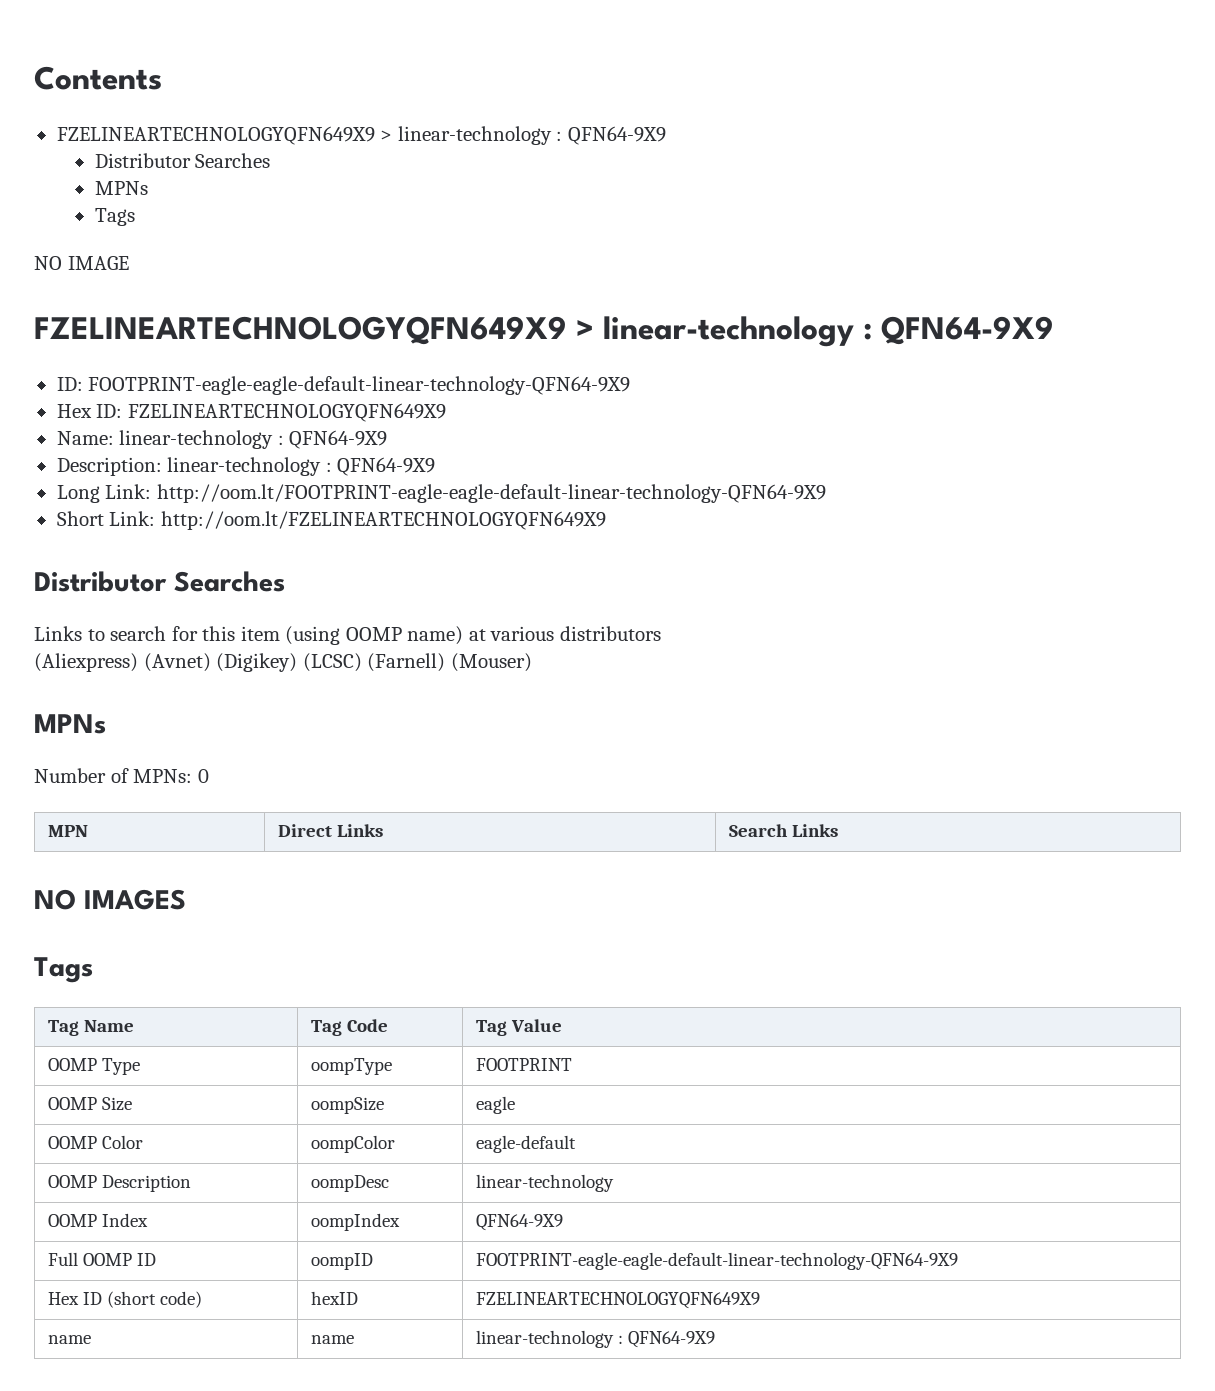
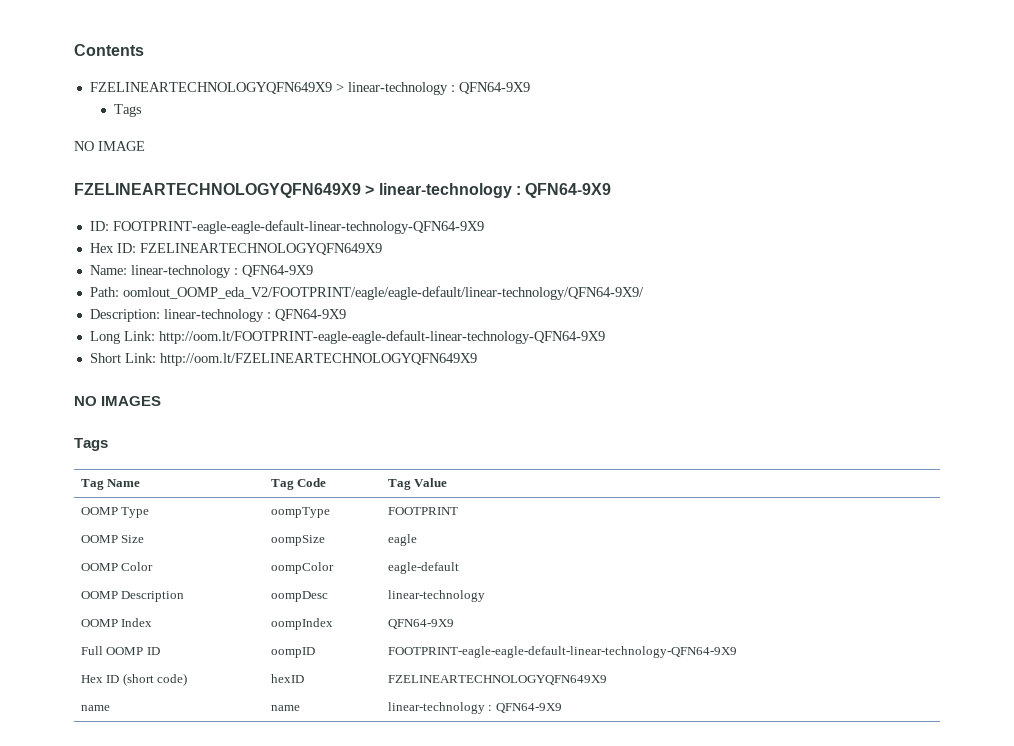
[94,153,271,168] [94,181,148,195] // Distributor Searches // MPNs -> (530, 88) none
(388, 439) none -> [89,286,644,300] // Path: oomlout_OOMP_eda_V2/FOOTPRINT/eagle/eagle-default/linear-technology/QFN64-9X9/
[34,571,285,592] [34,626,661,645] [34,653,532,672] [34,714,106,734] [34,768,209,783] [48,825,89,837] [278,824,384,837] [729,824,839,837] // Distributor Searches // Links to search for this item (using OOMP name) at various distributors // (Aliexpress) (Avnet) (Digikey) (LCSC) (Farnell) (Mouser) // MPNs // Number of MPNs: 0 // MPN | Direct Links | Search Links -> (477, 359) none

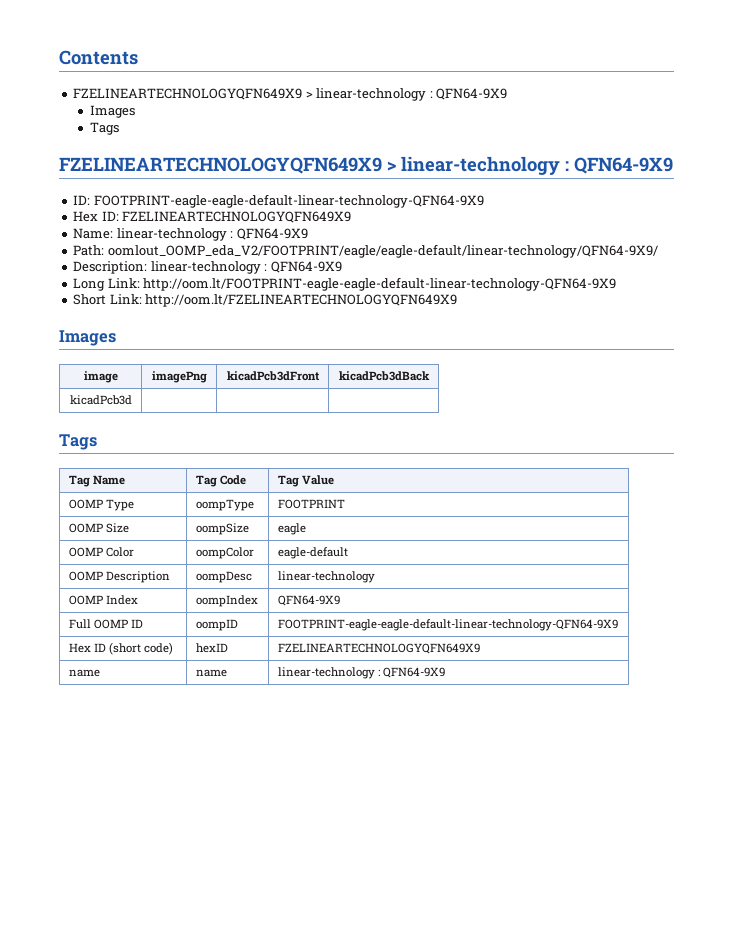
[113,104,142,117] [74,141,145,151] // Tags // NO IMAGE -> [89,105,135,118] [89,122,119,135] // Images // Tags
[74,396,162,406] NO IMAGES -> [59,330,116,346] [83,371,118,383] [151,371,207,383] [226,371,320,381] [338,371,430,381] [69,395,132,405] Images // image | imagePng | kicadPcb3dFront | kicadPcb3dBack // kicadPcb3d | | |

